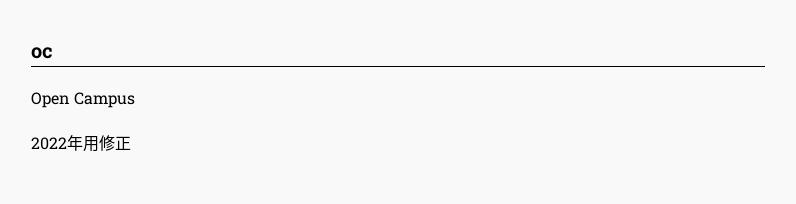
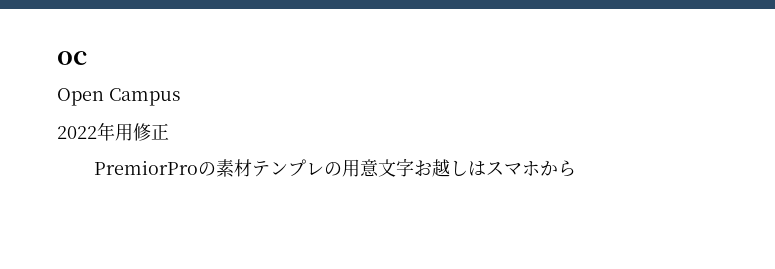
(131, 143) none -> [93,158,576,177] // PremiorProの素材テンプレの用意文字お越しはスマホから

